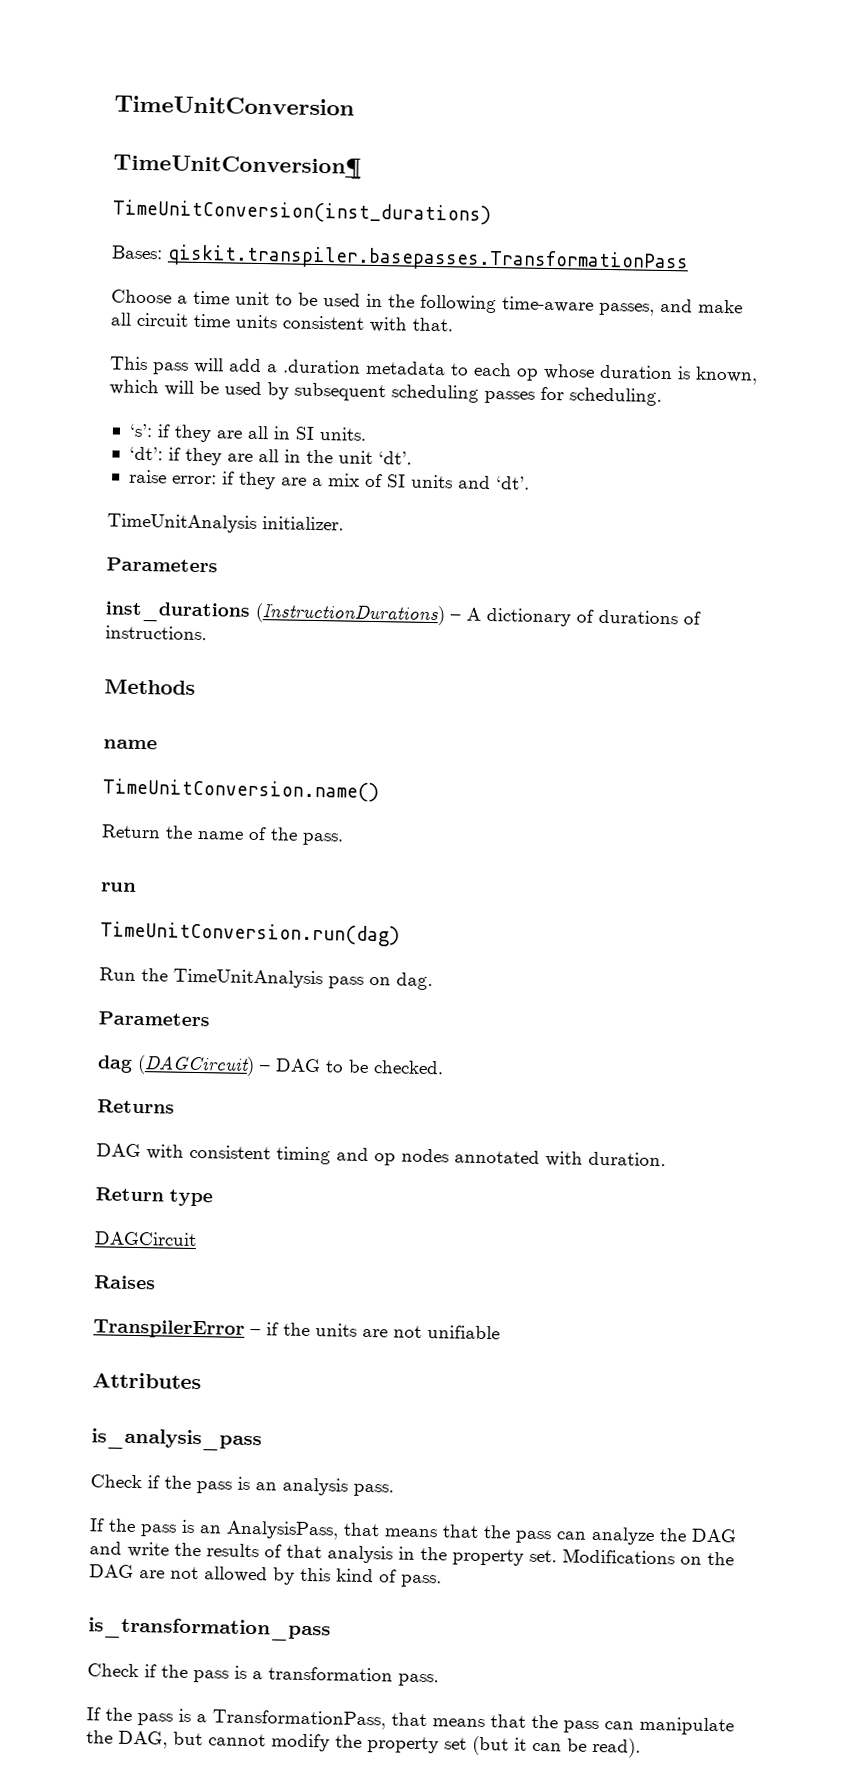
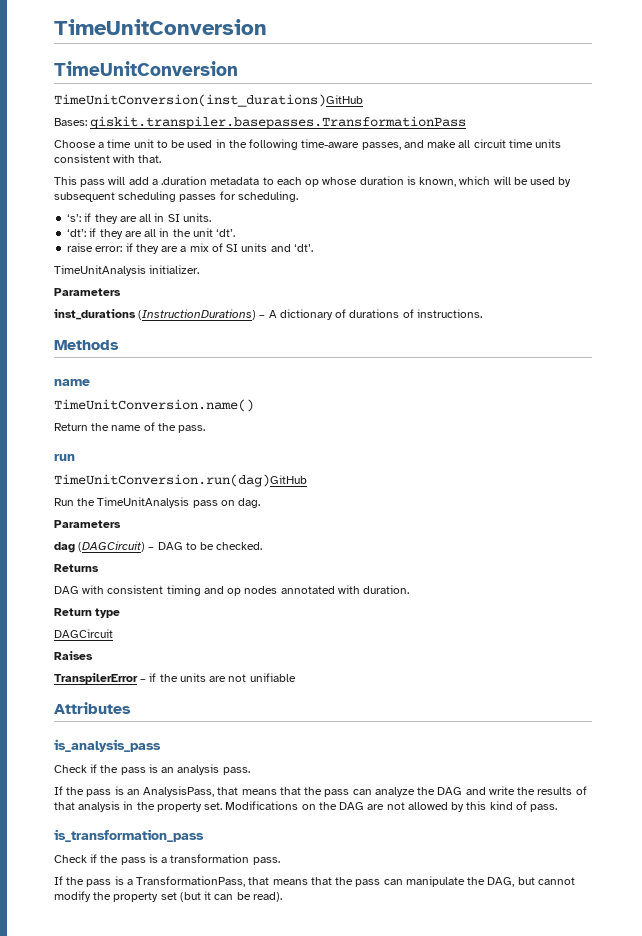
[114,95,355,116] [113,154,361,179] [112,199,491,225] TimeUnitConversion // TimeUnitConversion¶ // TimeUnitConversion(inst_durations) -> [54,19,267,35] [54,61,238,76] [54,94,363,107] TimeUnitConversion // TimeUnitConversion // TimeUnitConversion(inst_durations)GitHub
[100,921,400,947] TimeUnitConversion.run(dag) -> [54,474,307,487] TimeUnitConversion.run(dag)GitHub

